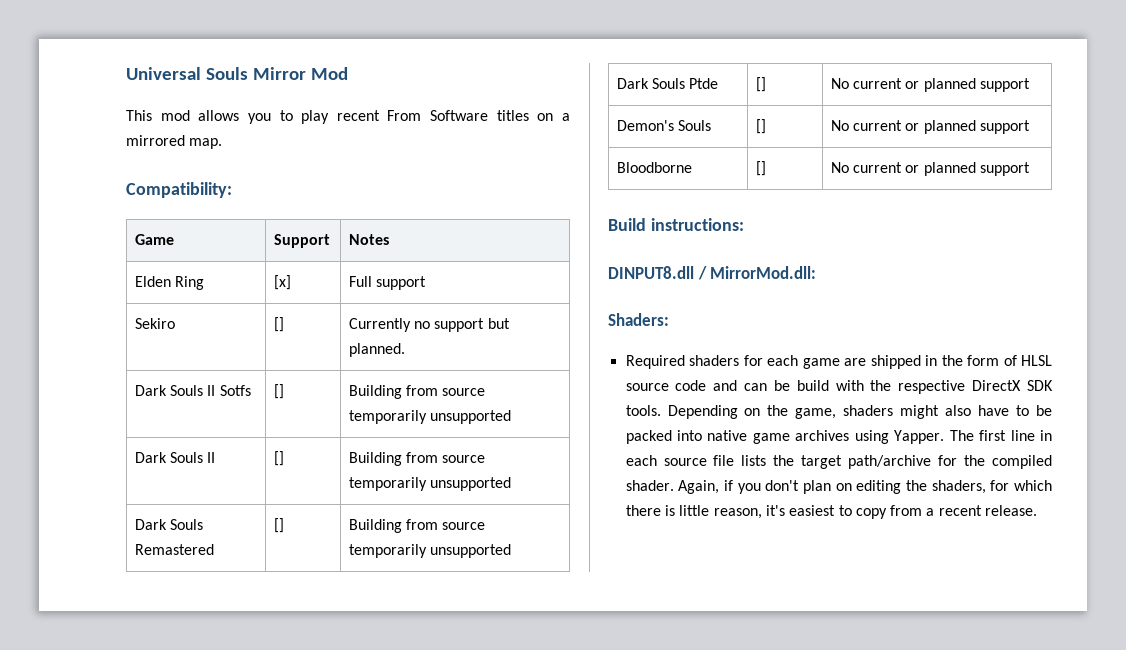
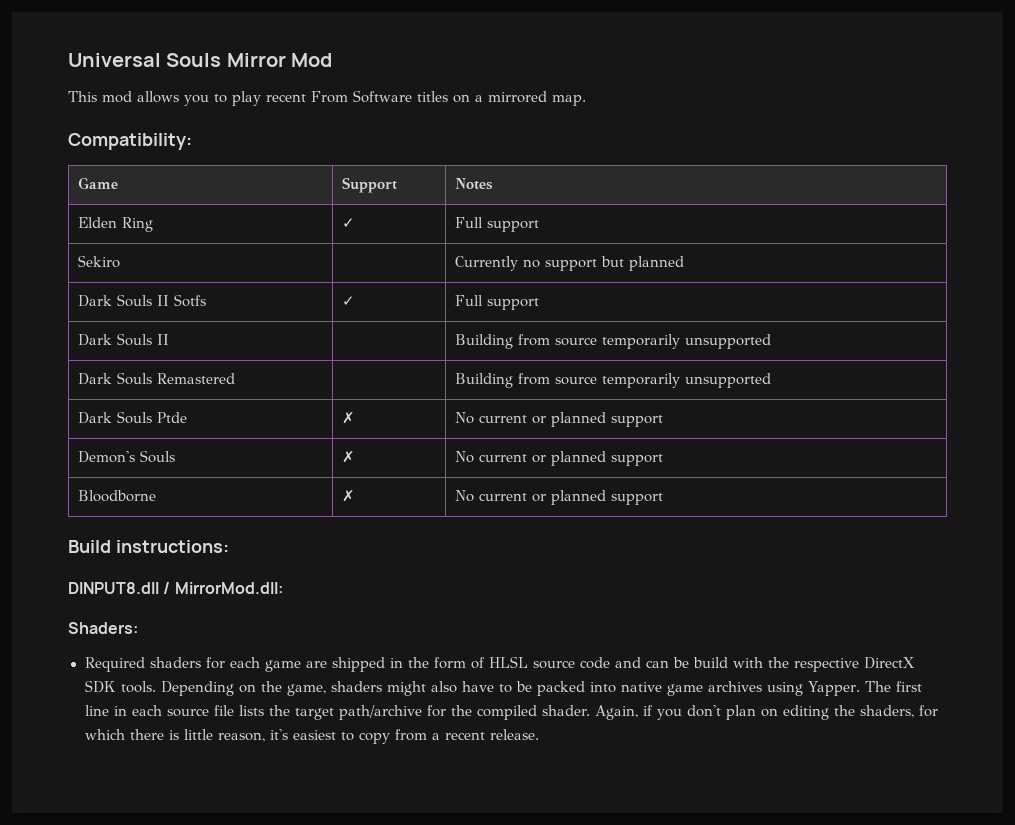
[273,275,291,290] [x] -> [342,218,356,228] ✓
[273,317,284,332] [] -> (121, 261) none
[348,343,405,357] planned. -> [629,256,685,271] planned
[273,384,284,399] [348,385,486,399] [348,410,512,424] [] | Building from source temporarily unsupported -> [342,296,356,306] [455,295,540,310] ✓ | Full support
[273,451,284,466] [] -> (170, 339) none
[273,518,284,533] [] -> (236, 378) none
[755,77,766,92] [] -> [342,412,356,424] ✗
[755,119,766,134] [] -> [342,451,356,463] ✗
[755,161,766,176] [] -> [342,490,356,502] ✗

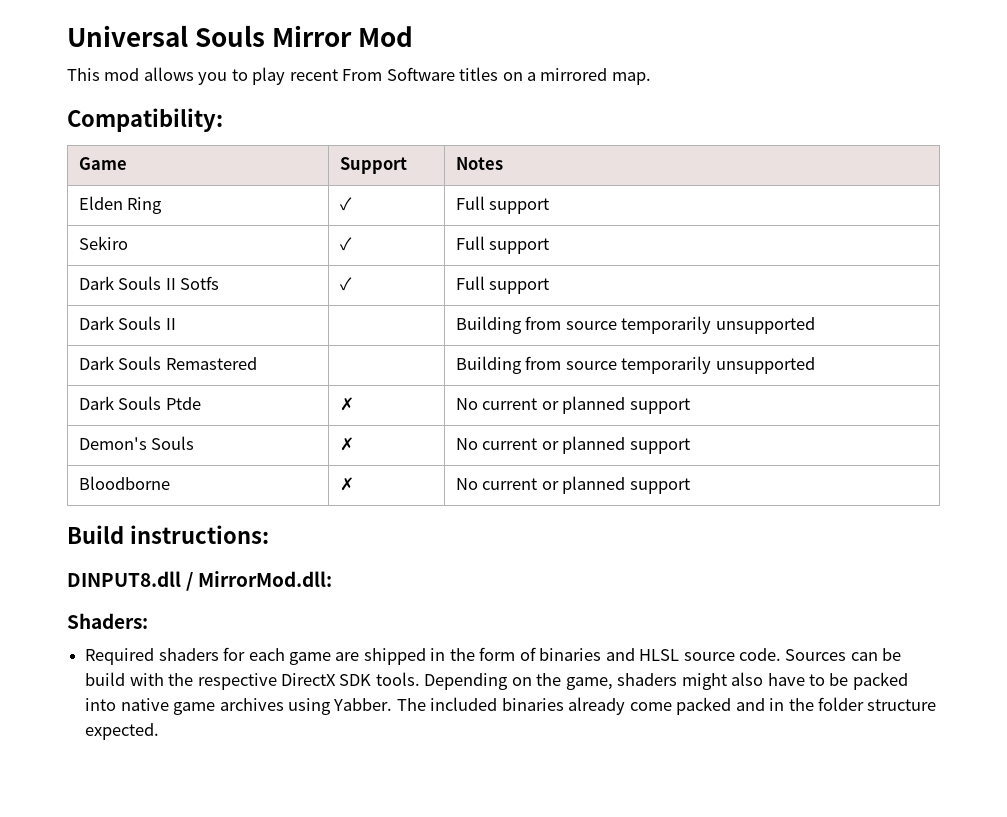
[455,256,685,271] | Currently no support but planned -> [340,237,353,251] [456,236,550,254] ✓ | Full support
[488,656,641,669] HLSL source code and -> [539,648,847,661] binaries and HLSL source code. Sources
[807,681,923,696] [84,705,939,720] [84,729,539,744] Yapper. The first line in each source file lists the target path/archive for the compiled shader. Again, if you don't plan on editing the shaders, for which there is little reason, it's easiest to copy from a recent release. -> [333,697,937,715] [85,723,160,740] Yabber. The included binaries already come packed and in the folder structure expected.

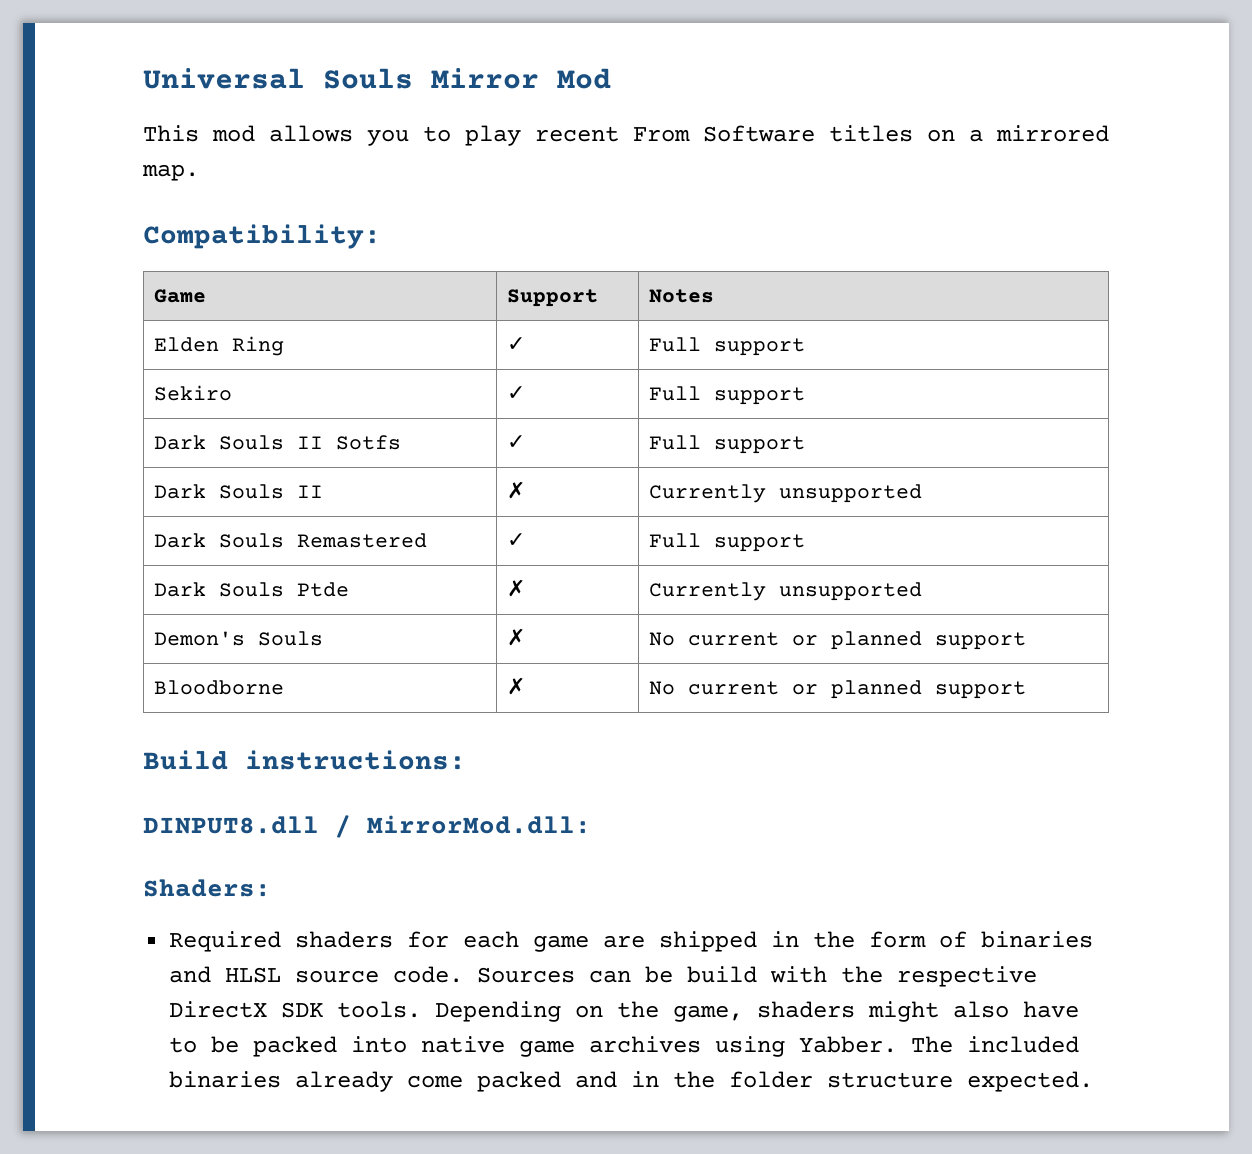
[456,316,712,334] | Building from source temporarily -> [507,481,526,499] [649,484,767,503] ✗ | Currently
[456,356,815,374] | Building from source temporarily unsupported -> [507,533,526,547] [649,533,806,552] ✓ | Full support
[456,396,690,414] No current or planned support -> [649,582,923,601] Currently unsupported

